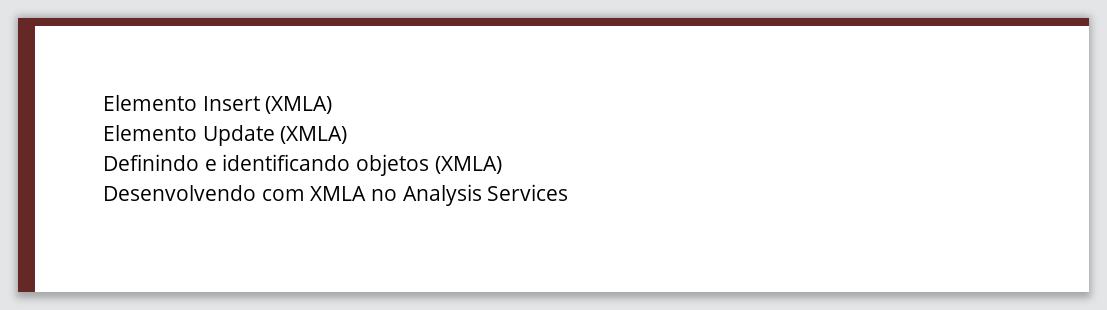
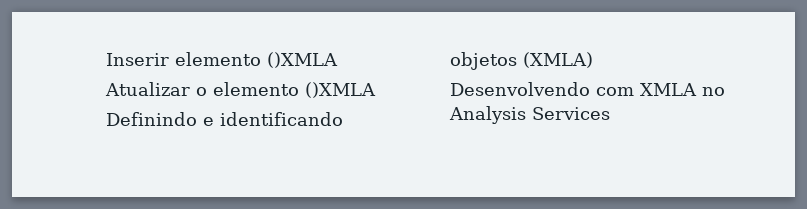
[103,95,333,114] [103,125,348,146] Elemento Insert (XMLA) // Elemento Update (XMLA) -> [106,52,338,68] [105,82,376,98] Inserir elemento ()XMLA // Atualizar o elemento ()XMLA

